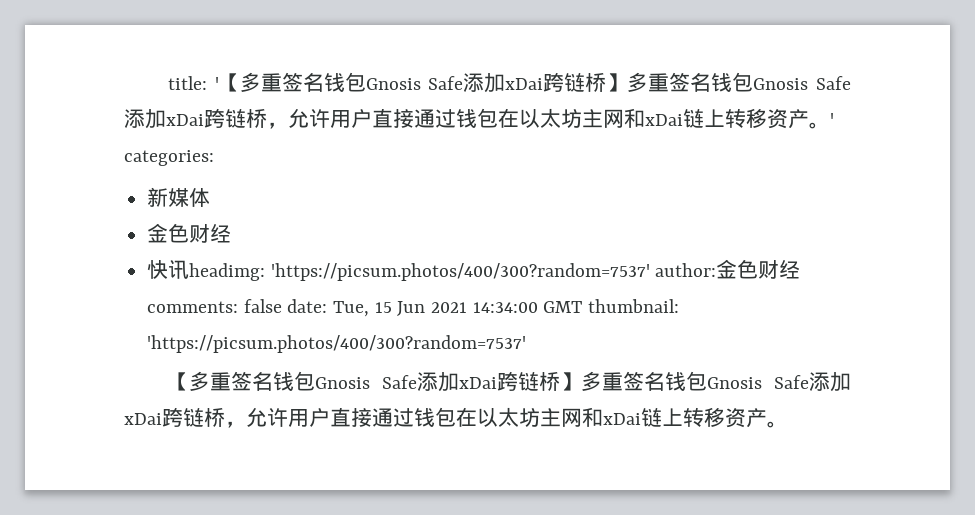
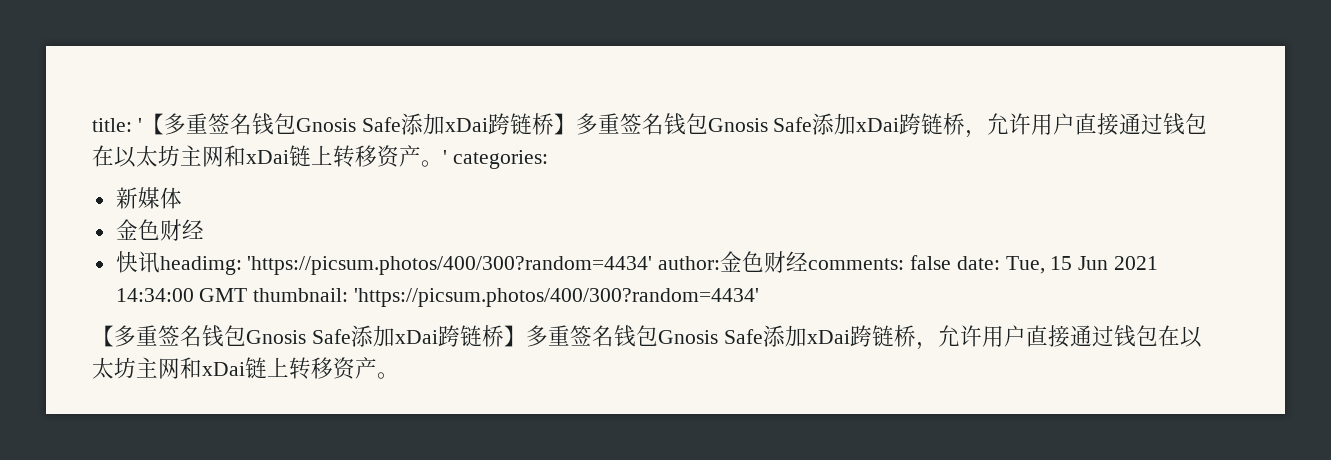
[270,263,650,281] 'https://picsum.photos/400/300?random=7537' -> [247,256,653,275] 'https://picsum.photos/400/300?random=4434'
[147,335,527,353] 'https://picsum.photos/400/300?random=7537' -> [354,288,760,307] 'https://picsum.photos/400/300?random=4434'

